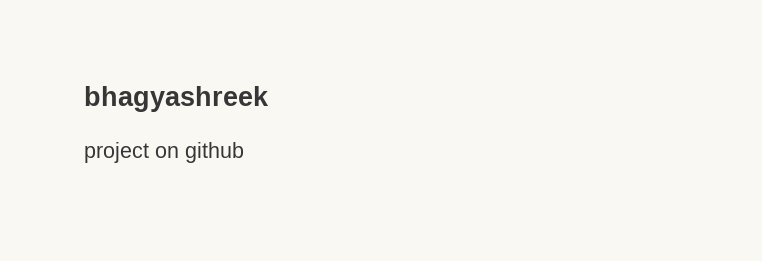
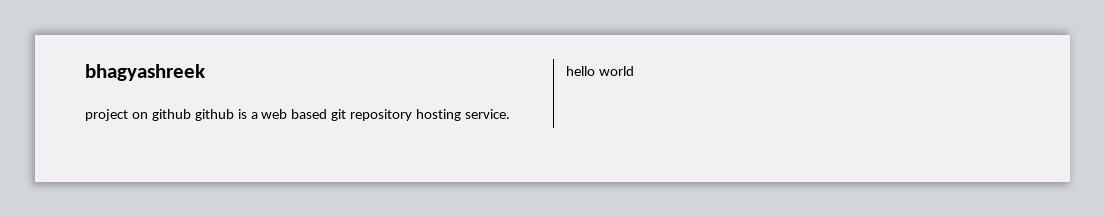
(244, 152) none -> [194,109,511,121] [566,66,634,76] github is a web based git repository hosting service. hello world

